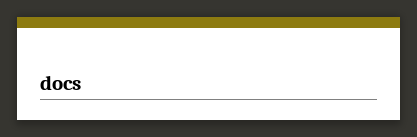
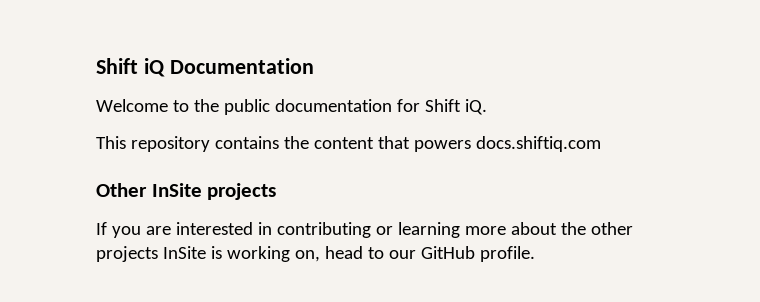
[40,75,81,90] docs -> [96,58,314,77] [96,99,487,115] [96,136,601,152] [96,183,277,200] [96,222,633,238] [96,246,535,262] Shift iQ Documentation // Welcome to the public documentation for Shift iQ. // This repository contains the content that powers docs.shiftiq.com // Other InSite projects // If you are interested in contributing or learning more about the other projects InSite is working on, head to our GitHub profile.

